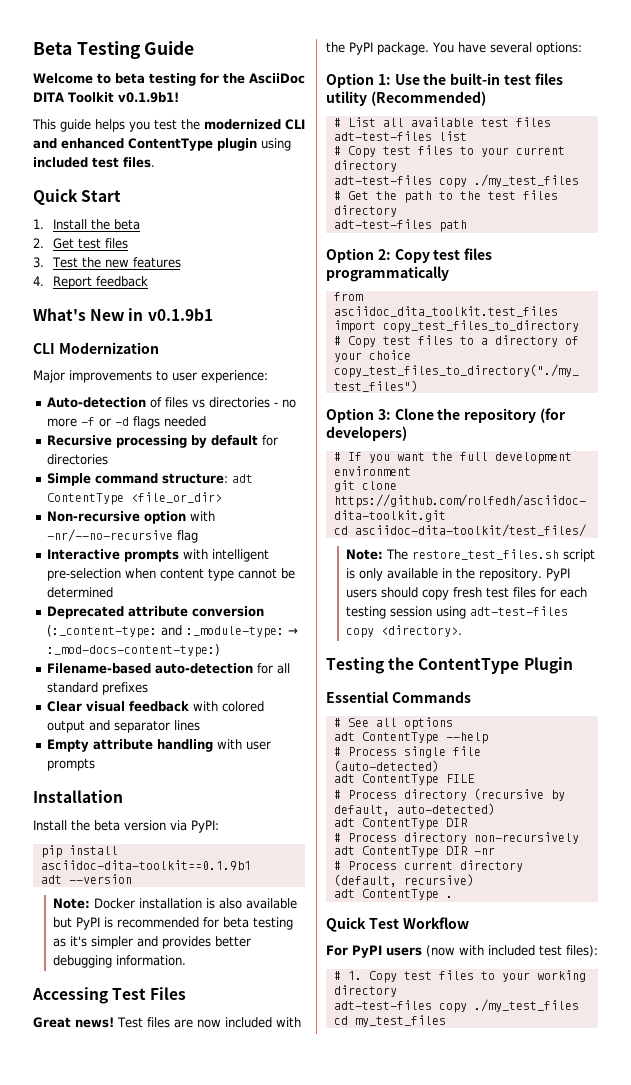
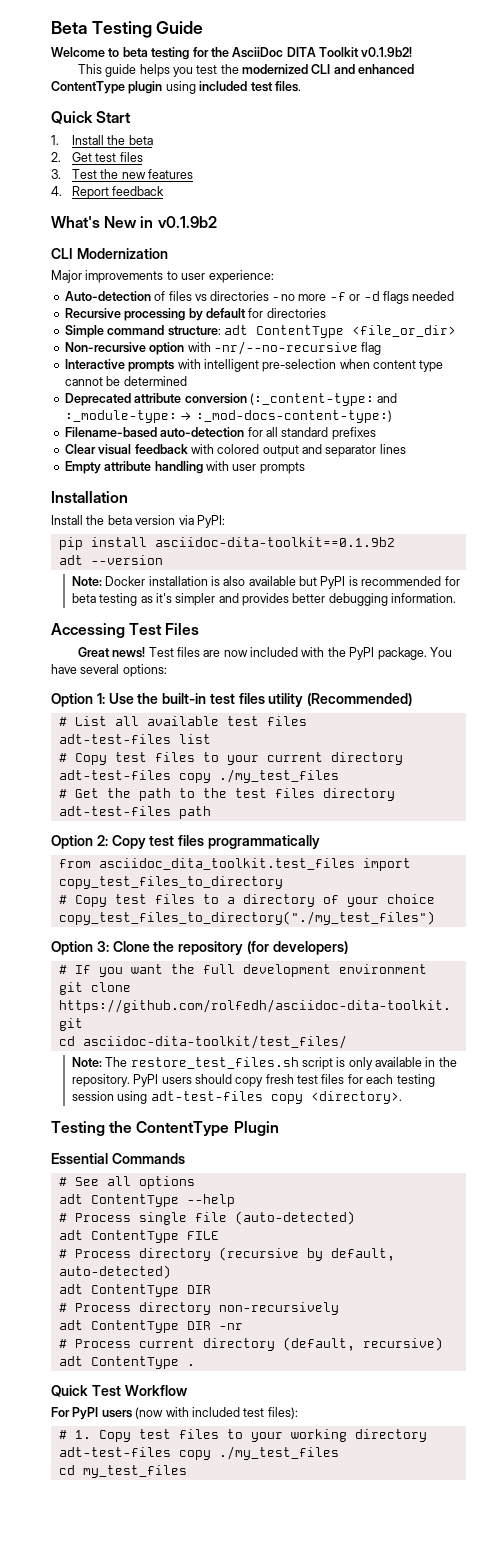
[117,92,179,103] v0.1.9b1! -> [361,47,413,57] v0.1.9b2!
[147,308,213,321] v0.1.9b1 -> [157,216,217,228] v0.1.9b2
[40,860,251,871] asciidoc-dita-toolkit==0.1.9b1 -> [154,537,395,547] asciidoc-dita-toolkit==0.1.9b2

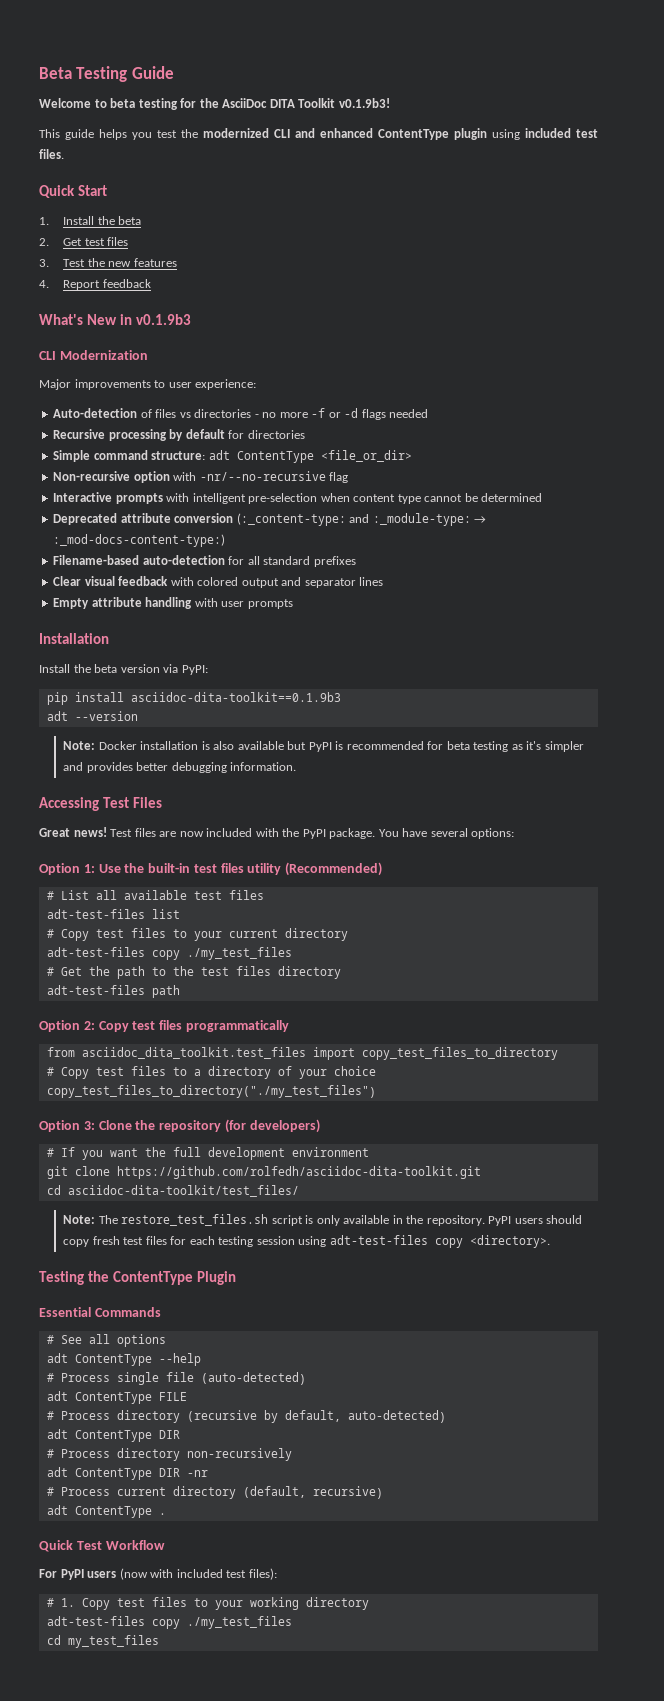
[361,47,413,57] v0.1.9b2! -> [338,98,390,108] v0.1.9b3!
[157,216,217,228] v0.1.9b2 -> [136,314,192,325] v0.1.9b3
[154,537,395,547] asciidoc-dita-toolkit==0.1.9b2 -> [130,692,341,702] asciidoc-dita-toolkit==0.1.9b3

